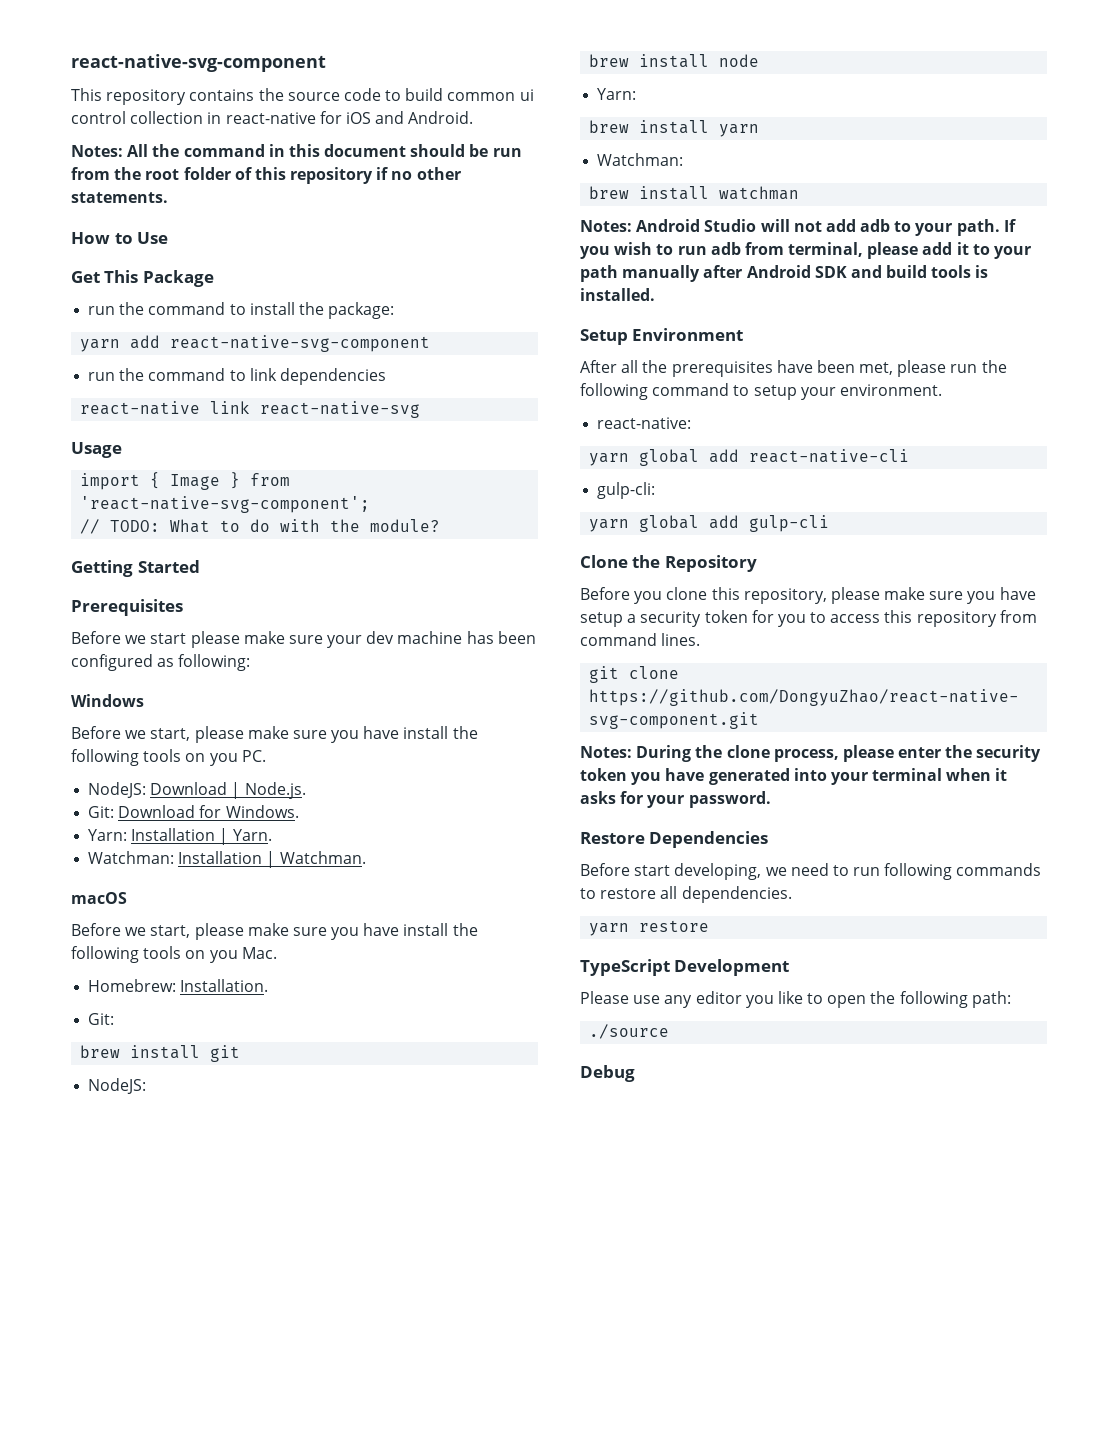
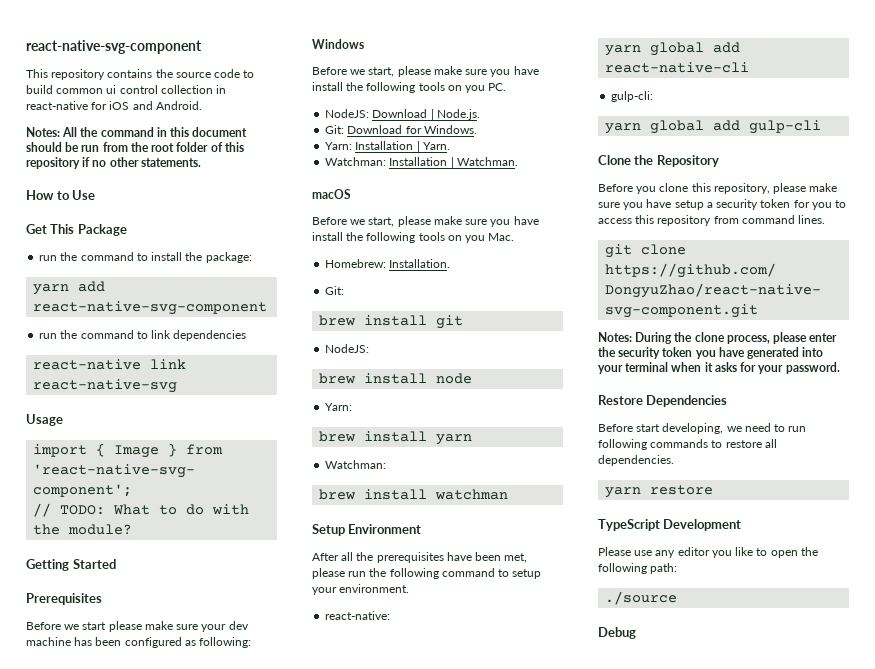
[580,219,1016,236] [580,242,1032,259] [580,265,989,282] [580,288,655,301] // Notes: Android Studio will not add adb to your path. If you wish to run adb from terminal, please add it to your path manually after Android SDK and build tools is installed. -> (509, 494) none

